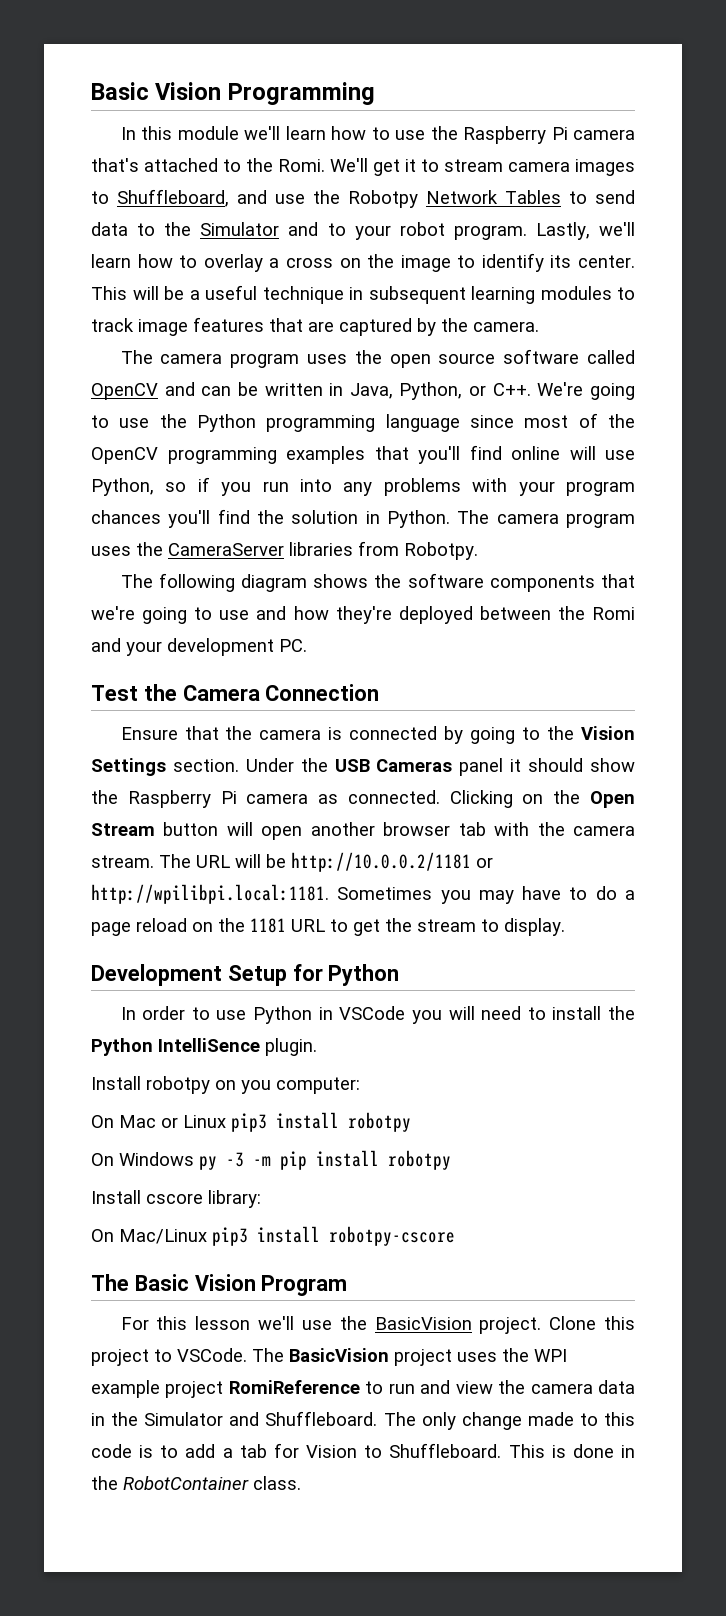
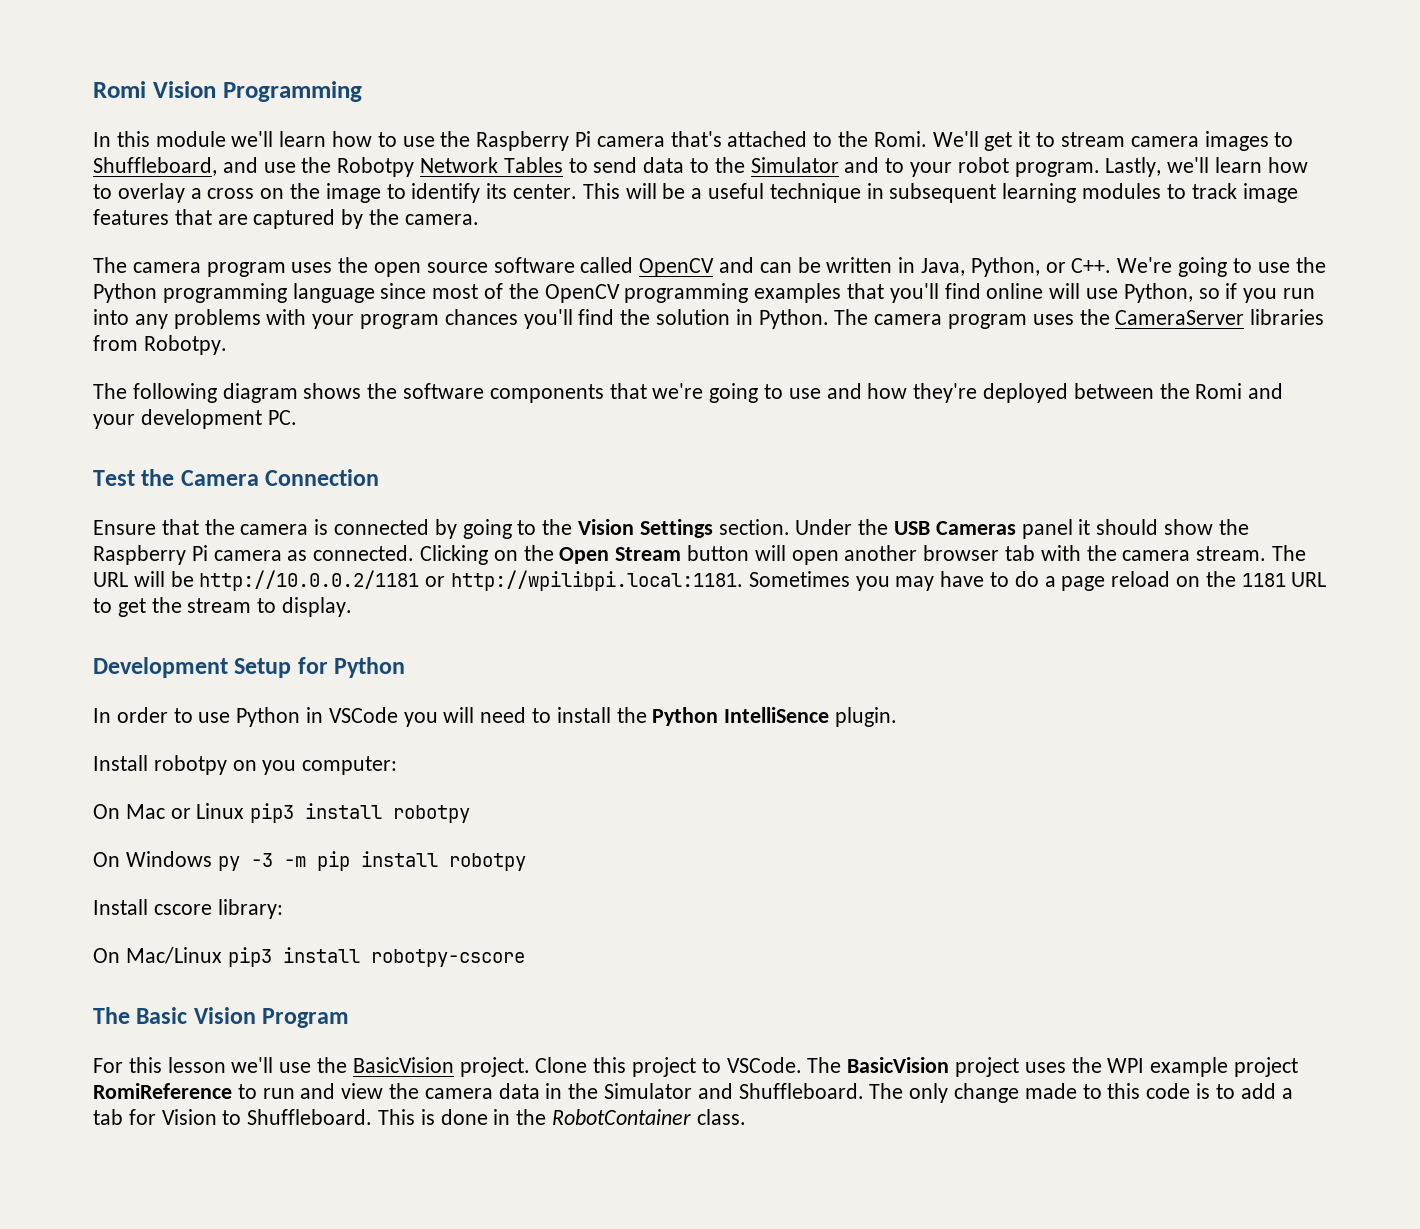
[91,82,149,100] Basic -> [93,81,146,98] Romi

